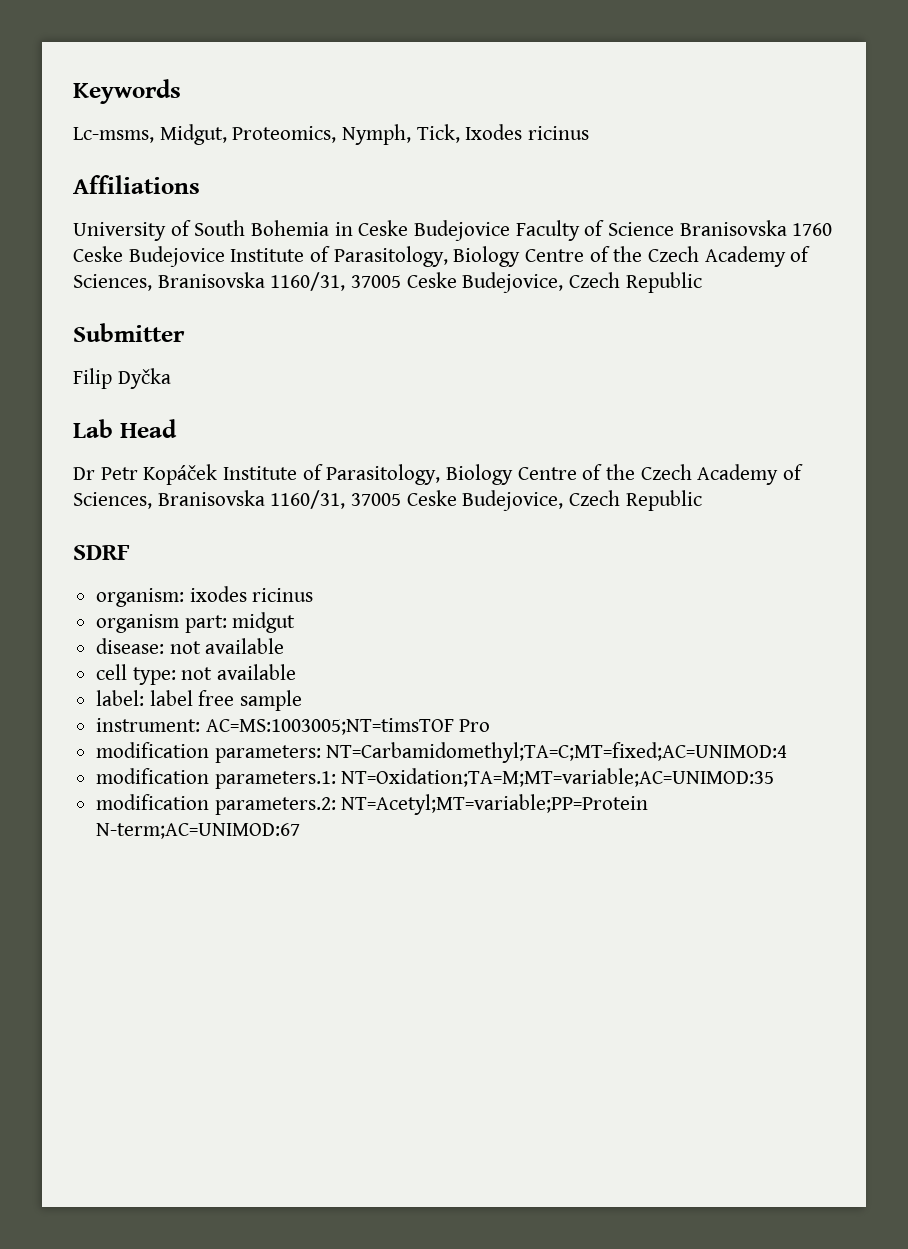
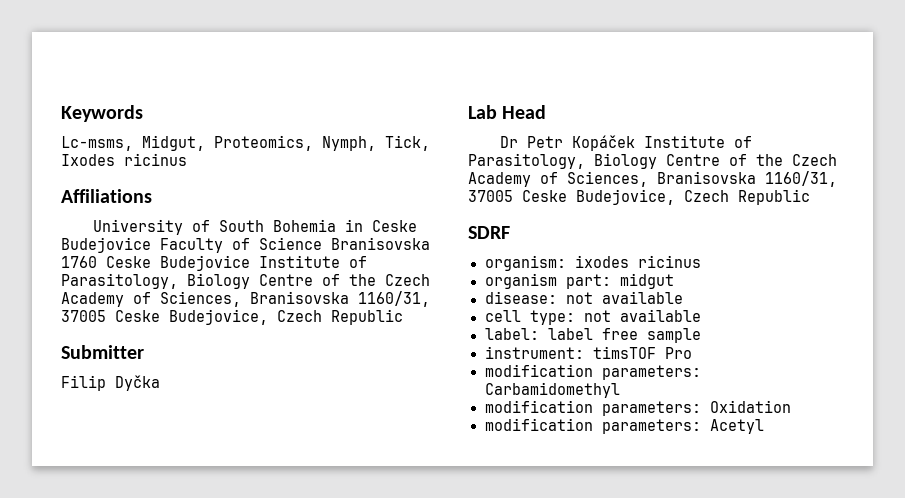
[205,718,454,735] AC=MS:1003005;NT=timsTOF -> [592,346,656,359] timsTOF
[326,742,788,763] [96,768,775,789] [96,794,649,815] [96,823,301,839] NT=Carbamidomethyl;TA=C;MT=fixed;AC=UNIMOD:4 // modification parameters.1: NT=Oxidation;TA=M;MT=variable;AC=UNIMOD:35 // modification parameters.2: NT=Acetyl;MT=variable;PP=Protein N-term;AC=UNIMOD:67 -> [484,382,620,398] [484,400,791,416] [484,418,764,434] Carbamidomethyl // modification parameters: Oxidation // modification parameters: Acetyl

